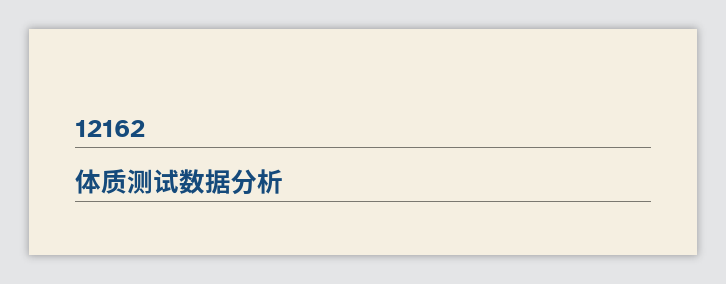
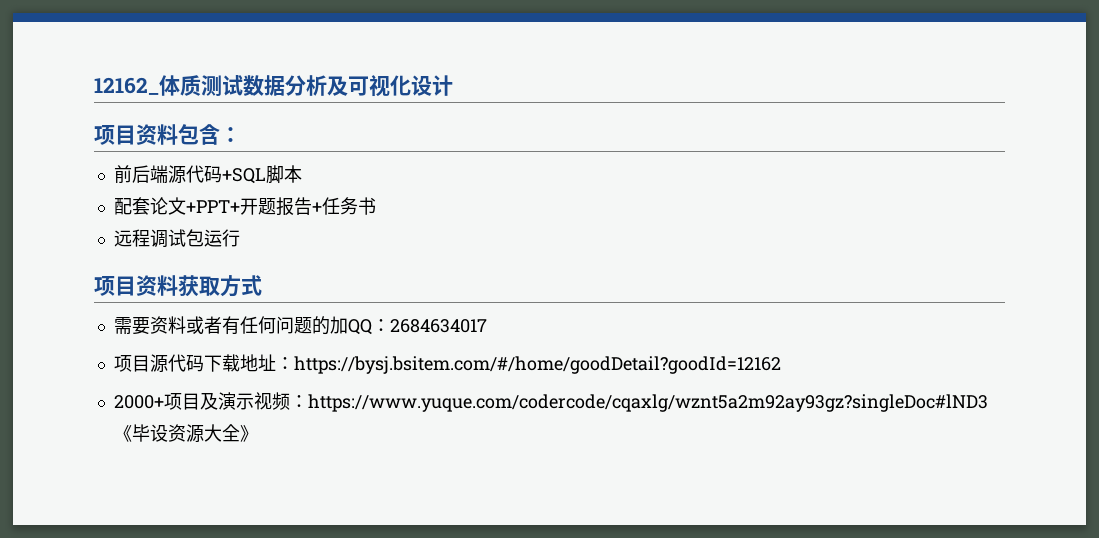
[75,120,145,137] 12162 // -> [94,77,159,95] 12162_
(283, 181) none -> [327,75,453,97] [94,124,241,145] [113,165,302,184] [113,197,376,216] [113,229,240,248] [94,275,262,297] [113,316,487,335] [113,354,781,374] [113,392,988,412] [113,424,258,443] 及可视化设计 // 项目资料包含： // 前后端源代码+SQL脚本 // 配套论文+PPT+开题报告+任务书 // 远程调试包运行 // 项目资料获取方式 // 需要资料或者有任何问题的加QQ：2684634017 // 项目源代码下载地址：https://bysj.bsitem.com/#/home/goodDetail?goodId=12162 // 2000+项目及演示视频：https://www.yuque.com/codercode/cqaxlg/wznt5a2m92ay93gz?singleDoc#lND3《毕设资源大全》

